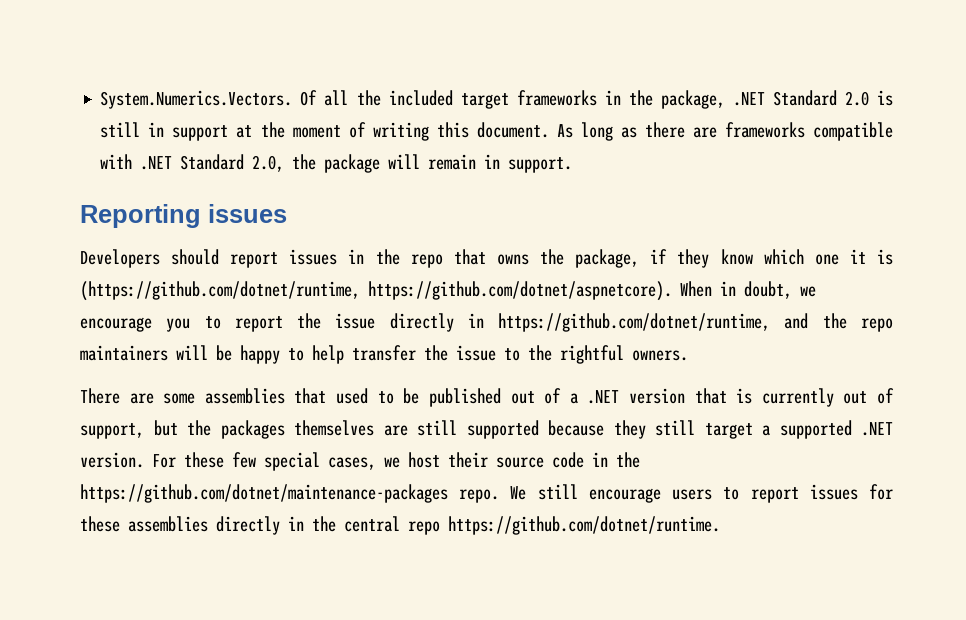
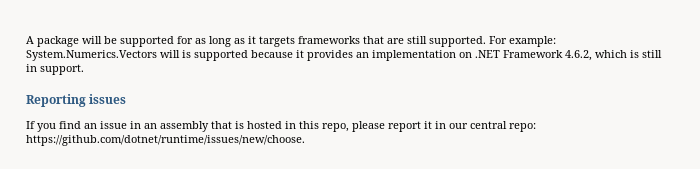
[100,90,893,109] [100,122,893,141] [100,154,573,173] [80,204,287,228] [80,249,894,268] [80,281,816,301] [80,313,893,332] [80,345,688,364] [80,388,894,407] [80,420,893,439] [80,452,640,471] [80,484,893,503] [80,516,720,535] System.Numerics.Vectors. Of all the included target frameworks in the package, .NET Standard 2.0 is still in support at the moment of writing this document. As long as there are frameworks compatible with .NET Standard 2.0, the package will remain in support. // Reporting issues // Developers should report issues in the repo that owns the package, if they know which one it is (https://github.com/dotnet/runtime, https://github.com/dotnet/aspnetcore). When in doubt, we encourage you to report the issue directly in https://github.com/dotnet/runtime, and the repo maintainers will be happy to help transfer the issue to the rightful owners. // There are some assemblies that used to be published out of a .NET version that is currently out of support, but the packages themselves are still supported because they still target a supported .NET version. For these few special cases, we host their source code in the https://github.com/dotnet/maintenance-packages repo. We still encourage users to report issues for these assemblies directly in the central repo https://github.com/dotnet/runtime. -> [26,36,556,47] [26,50,662,61] [26,64,84,75] [26,94,127,107] [26,121,536,132] [26,135,305,146] A package will be supported for as long as it targets frameworks that are still supported. For example: System.Numerics.Vectors will is supported because it provides an implementation on .NET Framework 4.6.2, which is still in support. // Reporting issues // If you find an issue in an assembly that is hosted in this repo, please report it in our central repo: https://github.com/dotnet/runtime/issues/new/choose.

